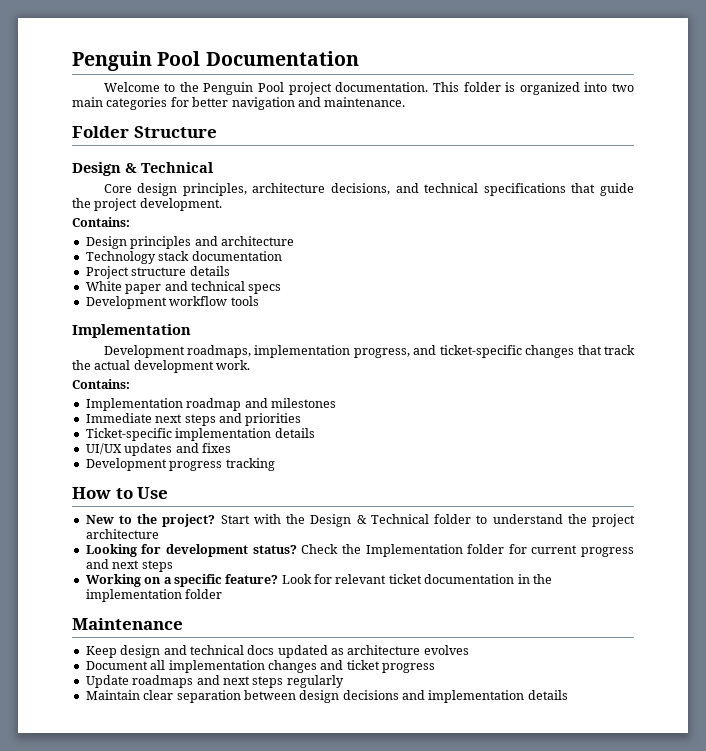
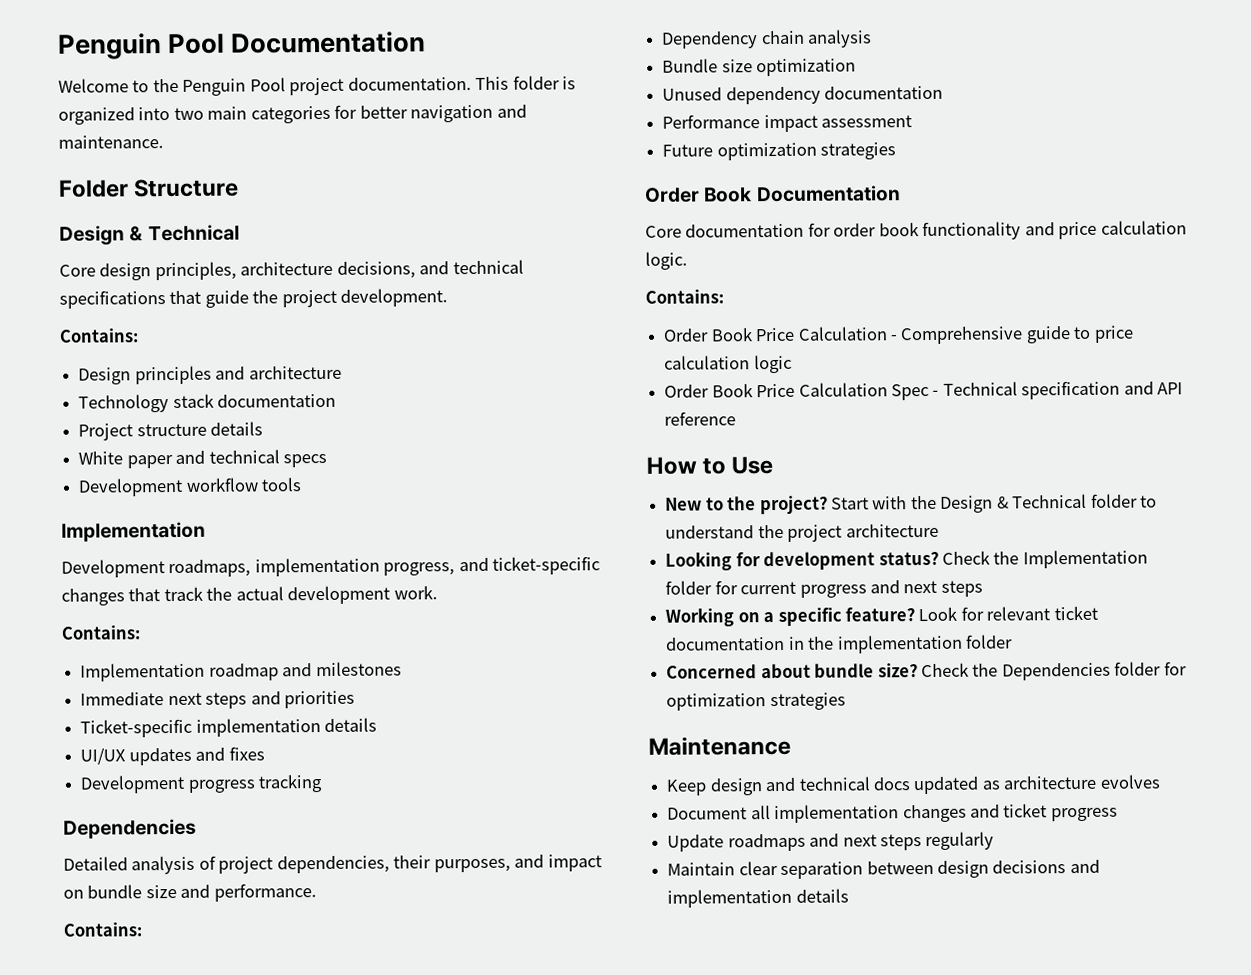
(275, 464) none -> [63,818,197,839] [63,854,602,875] [63,883,317,902] [63,922,142,937] [661,29,873,49] [662,58,857,77] [662,85,944,105] [662,114,913,133] [662,142,897,161] [645,185,901,203] [645,220,1187,241] [645,251,688,270] [645,289,724,304] [663,325,1134,345] [664,354,792,374] [664,380,1184,401] [664,411,737,426] // Dependencies // Detailed analysis of project dependencies, their purposes, and impact on bundle size and performance. // Contains: // Dependency chain analysis // Bundle size optimization // Unused dependency documentation // Performance impact assessment // Future optimization strategies // Order Book Documentation // Core documentation for order book functionality and price calculation logic. // Contains: // Order Book Price Calculation - Comprehensive guide to price calculation logic // Order Book Price Calculation Spec - Technical specification and API reference
(223, 594) none -> [666,661,1187,681] [666,692,846,711] // Concerned about bundle size? Check the Dependencies folder for optimization strategies

